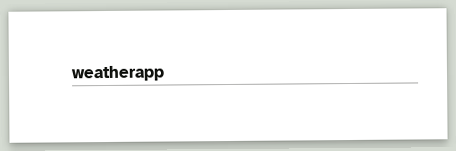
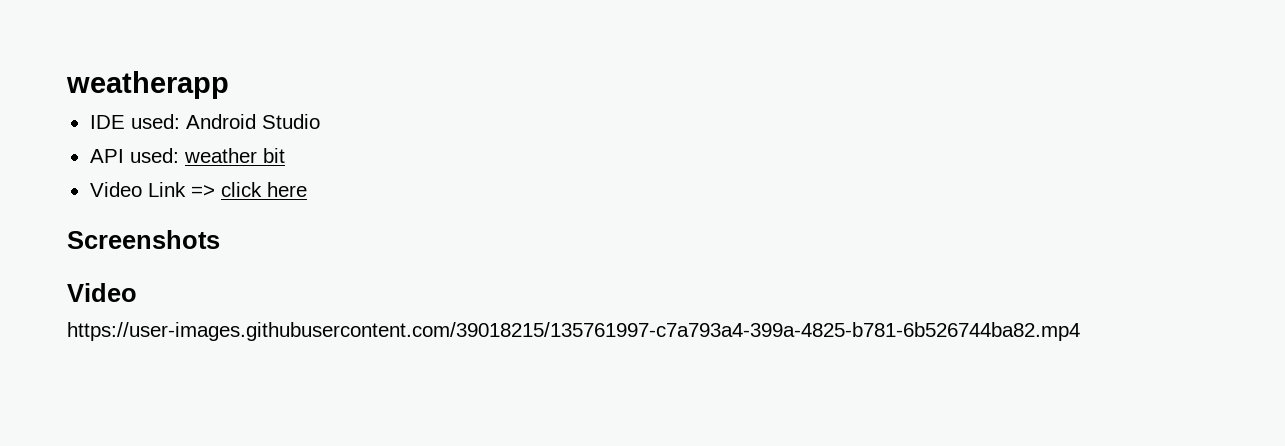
(165, 73) none -> [89,114,320,129] [89,148,285,163] [89,182,307,197] [67,230,220,249] [67,283,137,302] [67,322,1080,341] // IDE used: Android Studio // API used: weather bit // Video Link => click here // Screenshots // Video // https://user-images.githubusercontent.com/39018215/135761997-c7a793a4-399a-4825-b781-6b526744ba82.mp4

